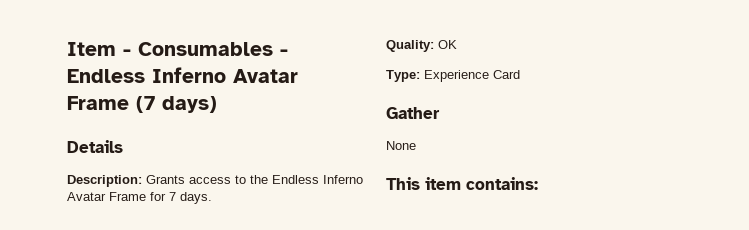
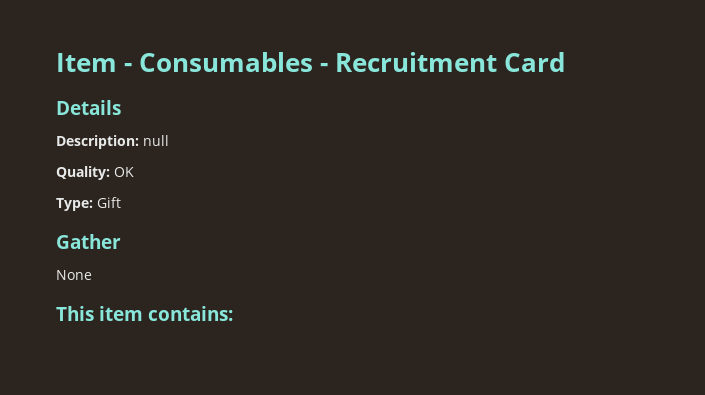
[67,67,298,83] [67,96,217,113] [67,140,123,153] [67,175,363,187] [67,192,212,204] Endless Inferno Avatar Frame (7 days) // Details // Description: Grants access to the Endless Inferno Avatar Frame for 7 days. -> [335,52,565,72] [56,100,121,115] [56,135,169,149] Recruitment Card // Details // Description: null
[424,70,520,82] Experience Card -> [97,197,121,208] Gift

